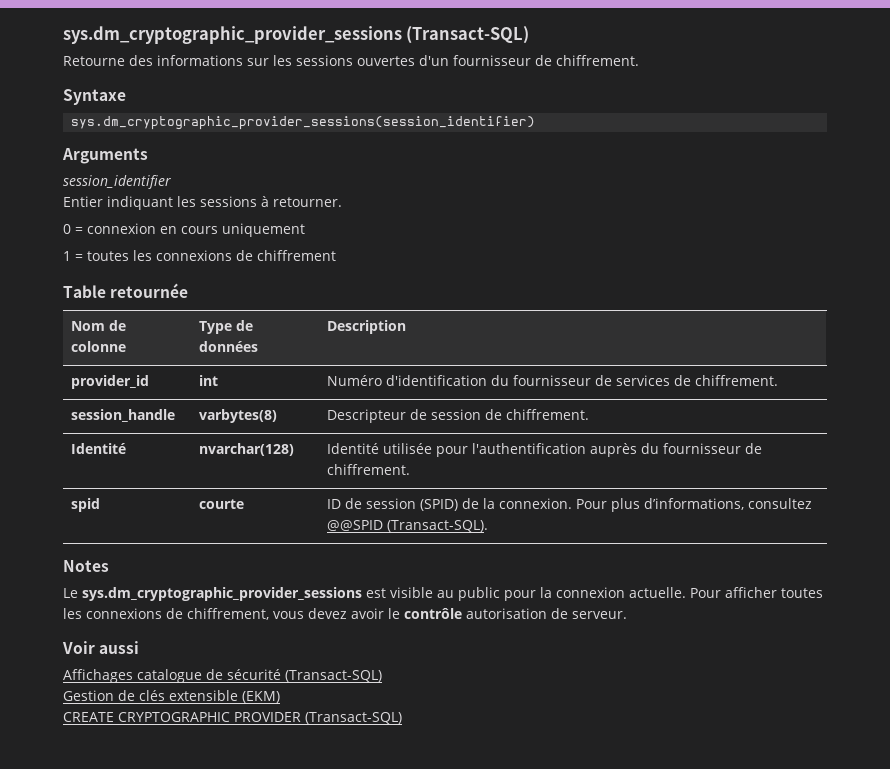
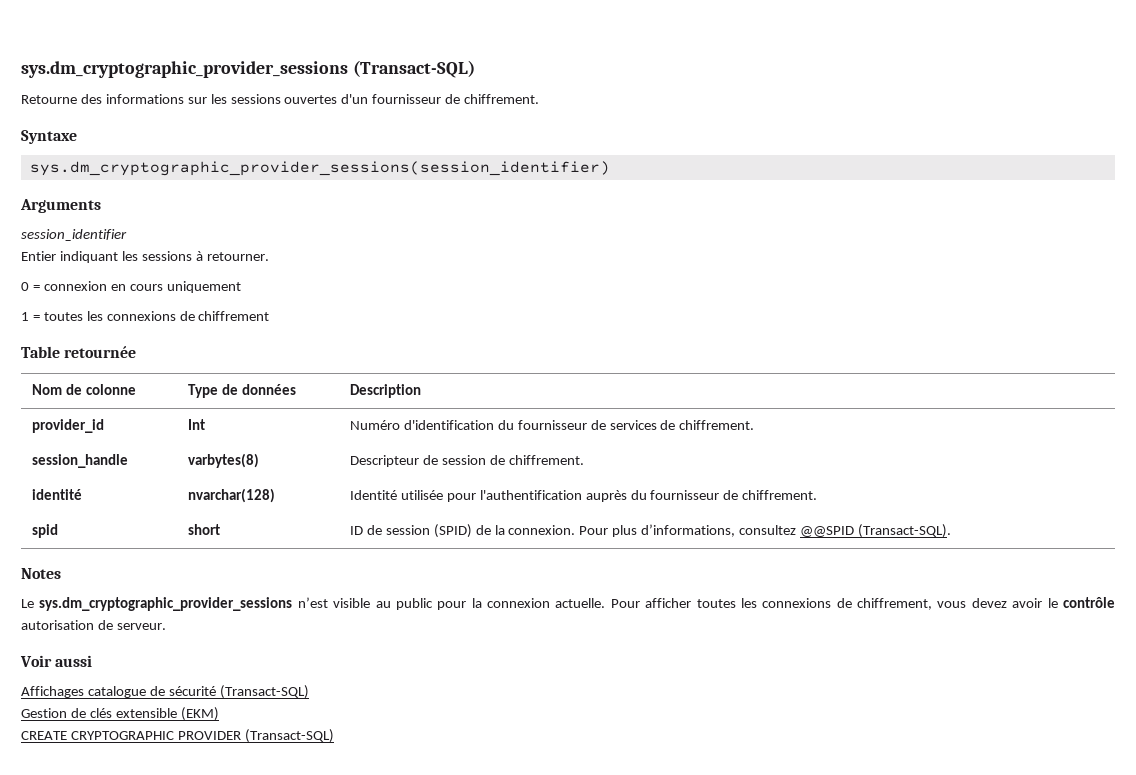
[198,375,218,386] int -> [188,419,206,430] Int
[70,443,126,454] Identité -> [32,489,83,500] identité
[198,499,244,509] courte -> [188,524,221,535] short
[366,588,386,598] est -> [297,597,328,608] n’est

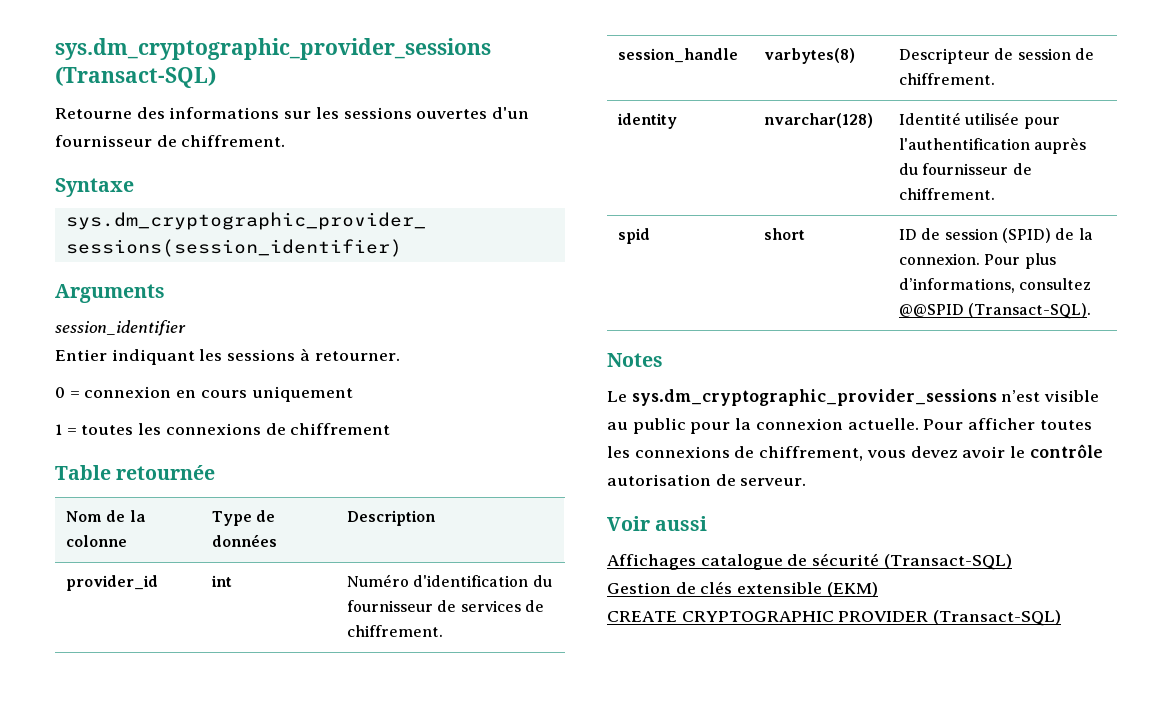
(82, 389) none -> [129,510,146,522] la
[188,419,206,430] Int -> [211,575,233,587] int
[32,489,83,500] identité -> [617,113,678,129] identity

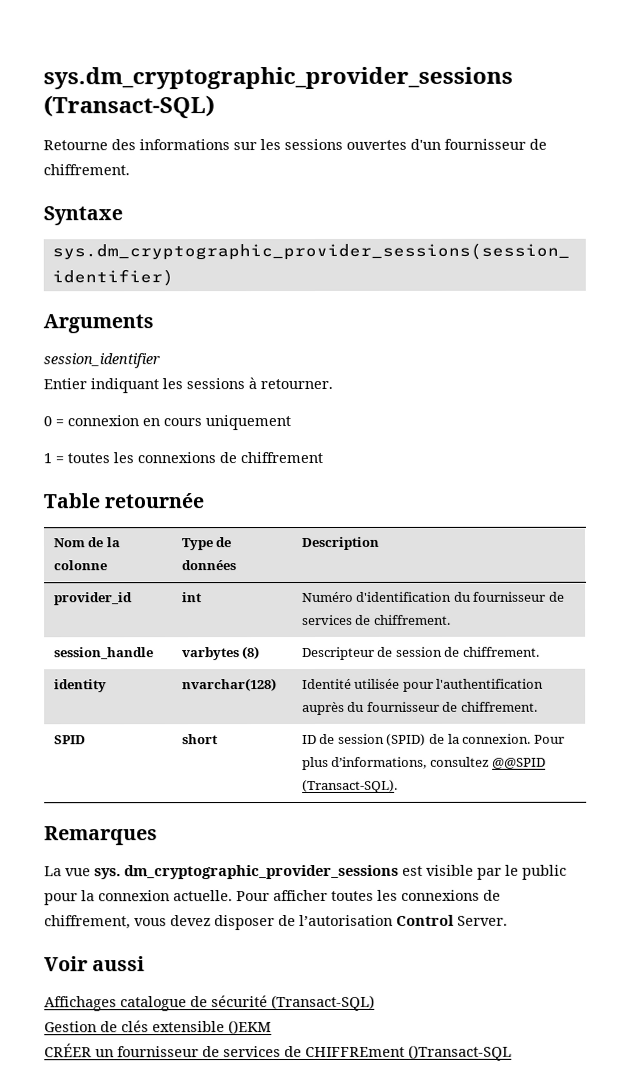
[764,48,856,64] varbytes(8) -> [181,646,261,661] varbytes (8)
[618,228,651,244] spid -> [53,735,86,745] SPID
[607,353,663,367] [607,389,1100,406] [607,422,628,430] Notes // Le sys.dm_cryptographic_provider_sessions n’est visible au -> [44,826,158,846] [44,864,519,880] Remarques // La vue sys. dm_cryptographic_provider_sessions est visible par le
[962,444,1103,458] [607,474,807,486] avoir le contrôle autorisation de serveur. -> [214,914,508,931] disposer de l’autorisation Control Server.
[826,582,878,597] [607,610,1062,626] (EKM) // CREATE CRYPTOGRAPHIC PROVIDER (Transact-SQL) -> [228,1020,272,1035] [44,1043,512,1061] ()EKM // CRÉER un fournisseur de services de CHIFFREment ()Transact-SQL

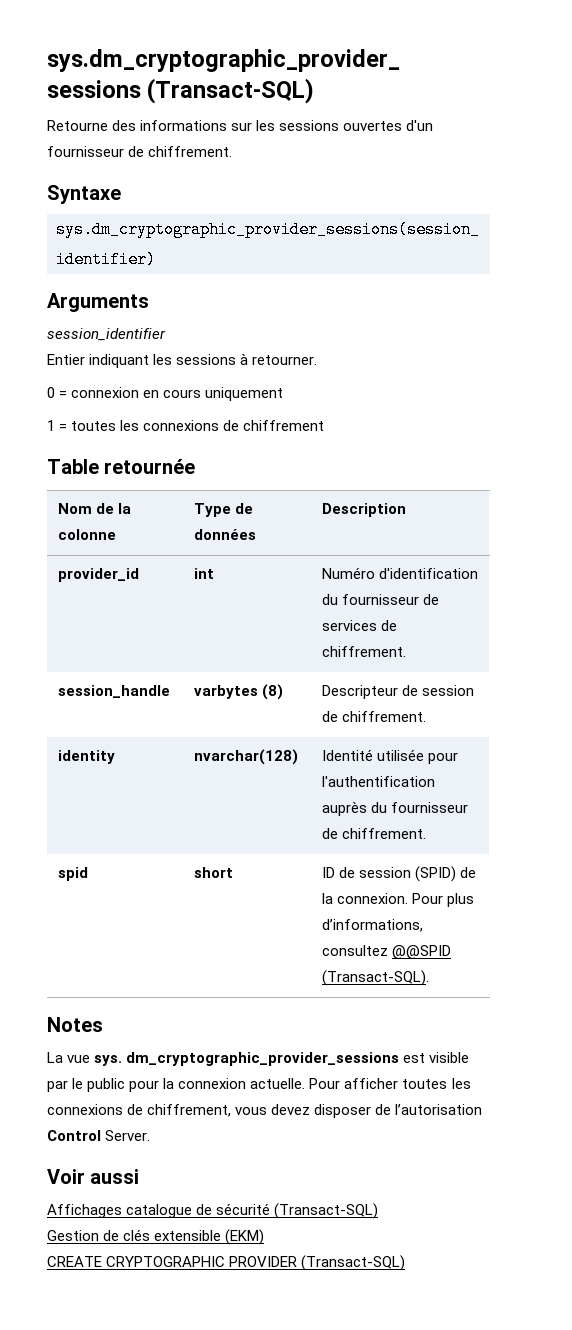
[53,735,86,745] SPID -> [58,867,89,881] spid
[44,826,158,846] Remarques -> [47,1017,103,1032] Notes
[228,1020,272,1035] [44,1043,512,1061] ()EKM // CRÉER un fournisseur de services de CHIFFREment ()Transact-SQL -> [225,1229,265,1245] [47,1255,406,1271] (EKM) // CREATE CRYPTOGRAPHIC PROVIDER (Transact-SQL)

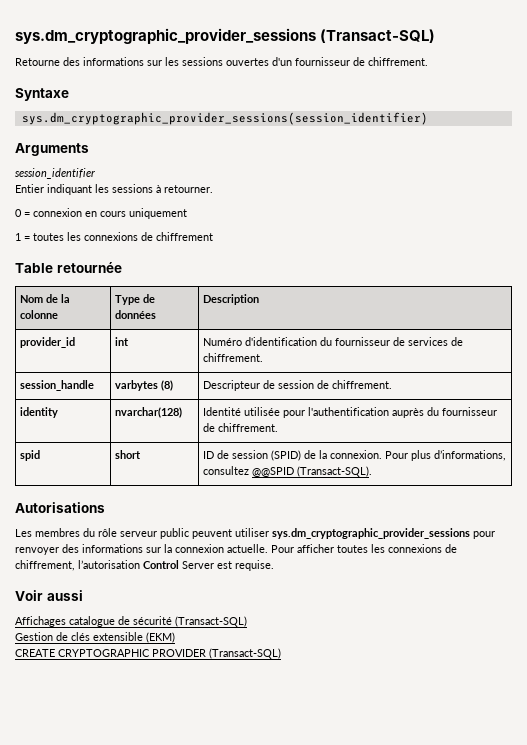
[47,1017,103,1032] [47,1052,470,1066] [47,1078,160,1092] Notes // La vue sys. dm_cryptographic_provider_sessions est visible par le public pour -> [15,502,105,513] [15,528,495,539] [15,544,161,555] Autorisations // Les membres du rôle serveur public peuvent utiliser sys.dm_cryptographic_provider_sessions pour renvoyer des informations sur
[235,1104,483,1118] [47,1130,151,1141] vous devez disposer de l’autorisation Control Server. -> [78,560,274,571] l’autorisation Control Server est requise.

